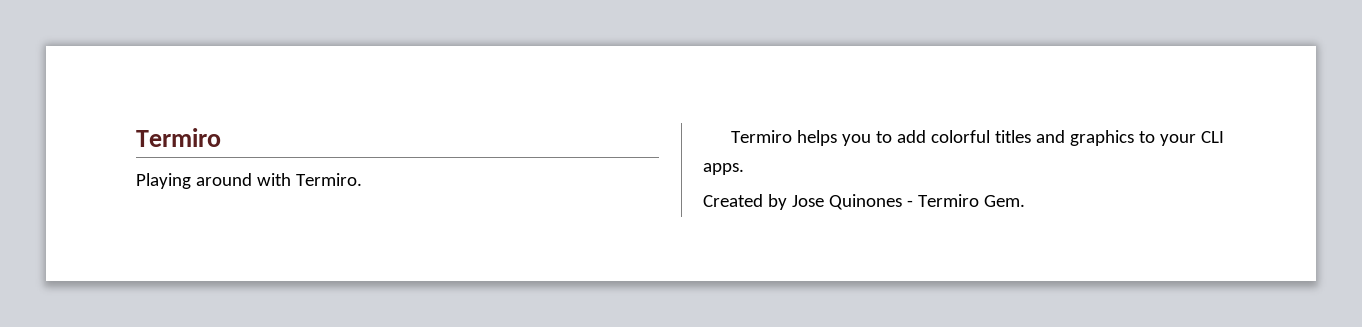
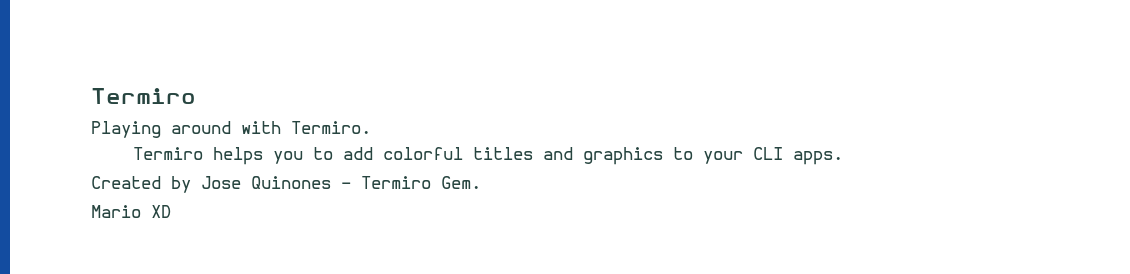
(1025, 201) none -> [91,205,171,218] // Mario XD

